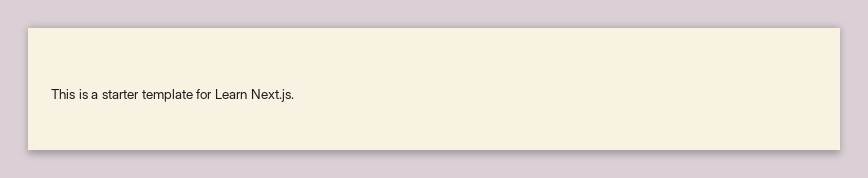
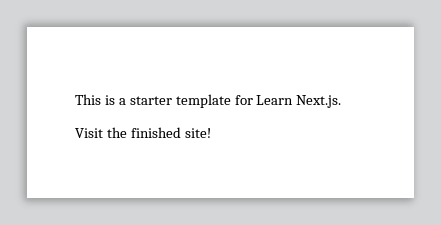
(294, 95) none -> [75,127,211,138] // Visit the finished site!

